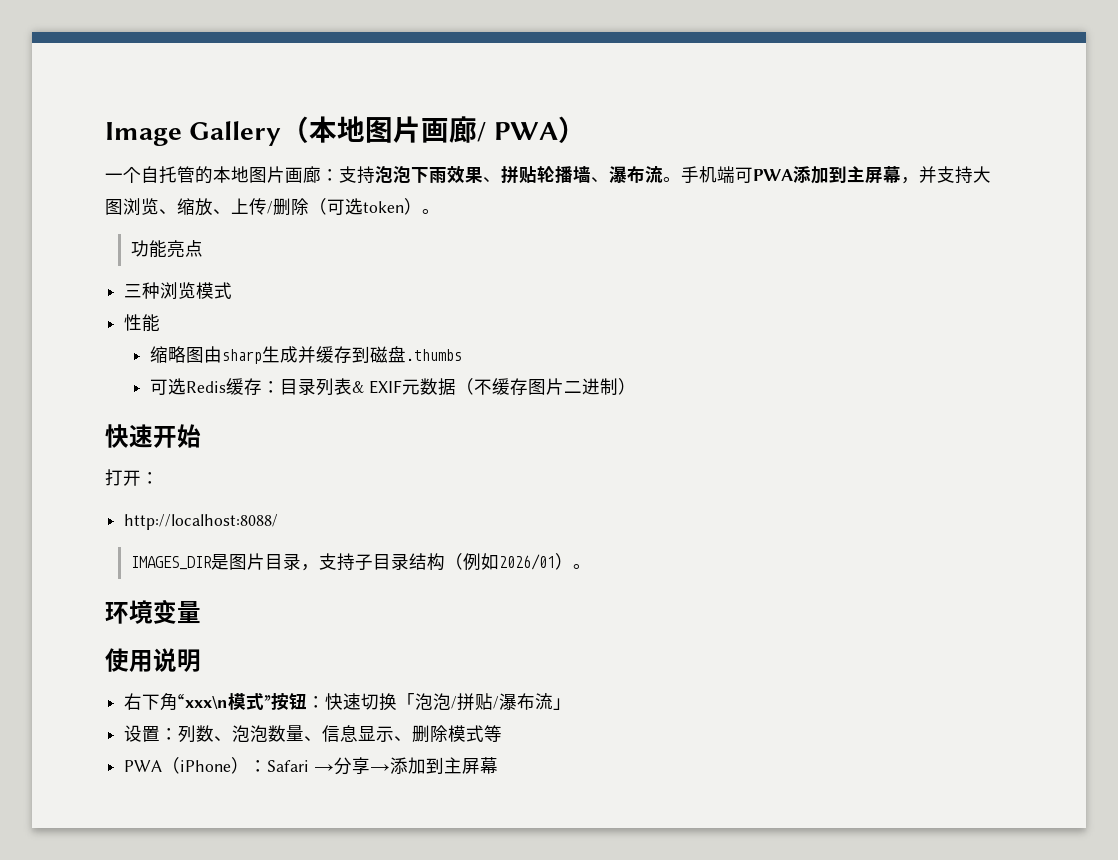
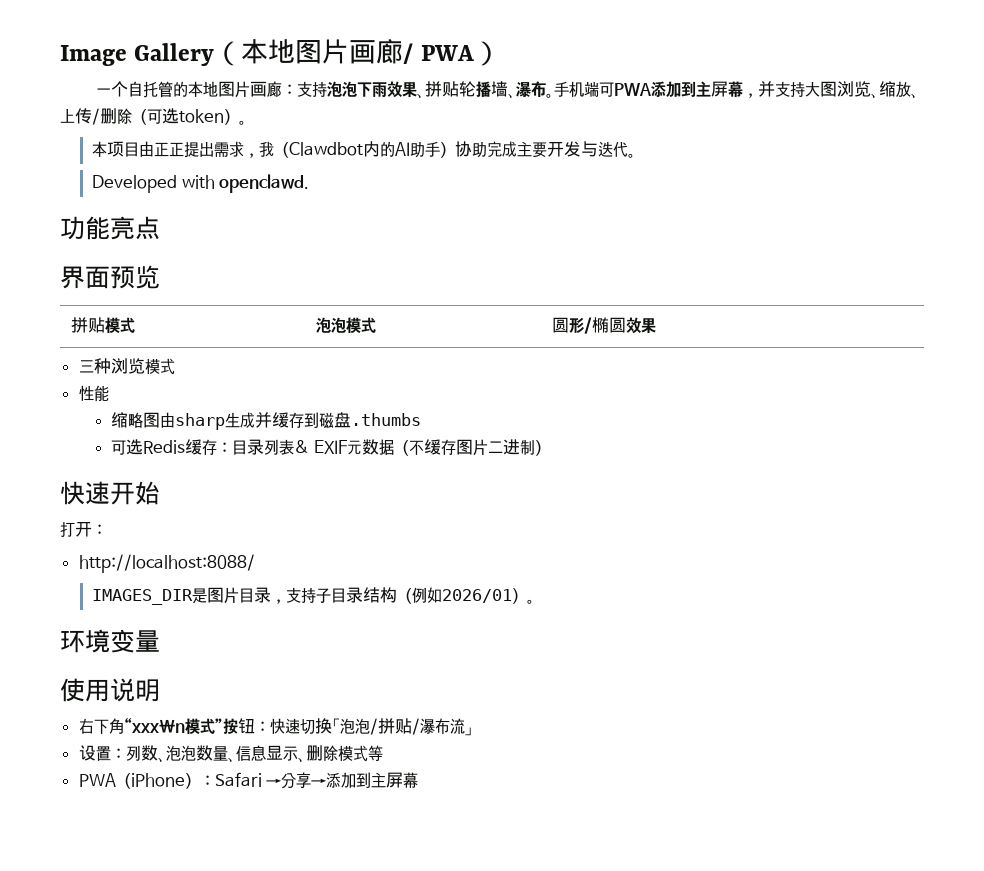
[645,166,663,183] 流 -> (546, 89) none
[130,240,203,258] 功能亮点 -> [92,141,637,158] [92,174,310,193] [60,216,160,240] [60,265,160,289] [70,317,135,334] [315,317,376,334] [551,317,656,334] 本项目由正正提出需求，我（Clawdbot内的AI助手）协助完成主要开发与迭代。 // Developed with openclawd. // 功能亮点 // 界面预览 // 拼贴模式 | 泡泡模式 | 圆形/椭圆效果

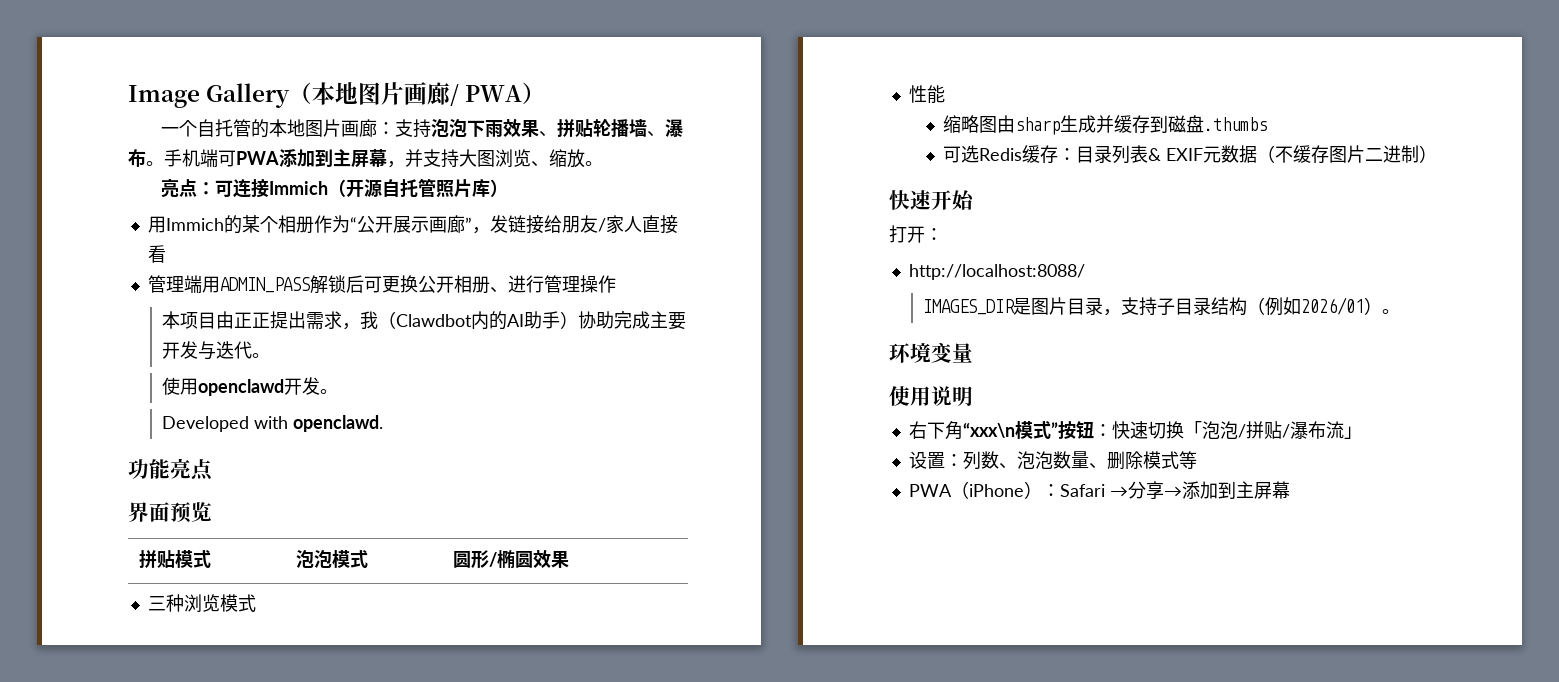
[910,93,919,99] [60,108,247,125] 、上传/删除（可选token）。 -> [585,161,603,166] [161,178,509,198] [147,215,678,234] [147,245,166,263] [147,275,616,294] 。 // 亮点：可连接Immich（开源自托管照片库） // 用Immich的某个相册作为“公开展示画廊”，发链接给朋友/家人直接看 // 管理端用ADMIN_PASS解锁后可更换公开相册、进行管理操作
(637, 155) none -> [162,377,339,396] // 使用openclawd开发。
[235,745,306,763] 信息显示、 -> (1107, 466) none

